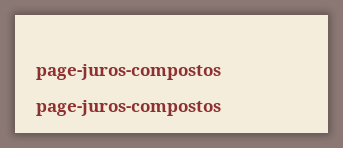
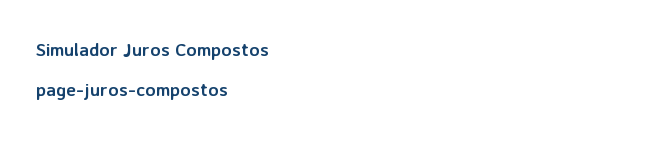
[36,64,221,80] page-juros-compostos -> [36,43,269,60] Simulador Juros Compostos

